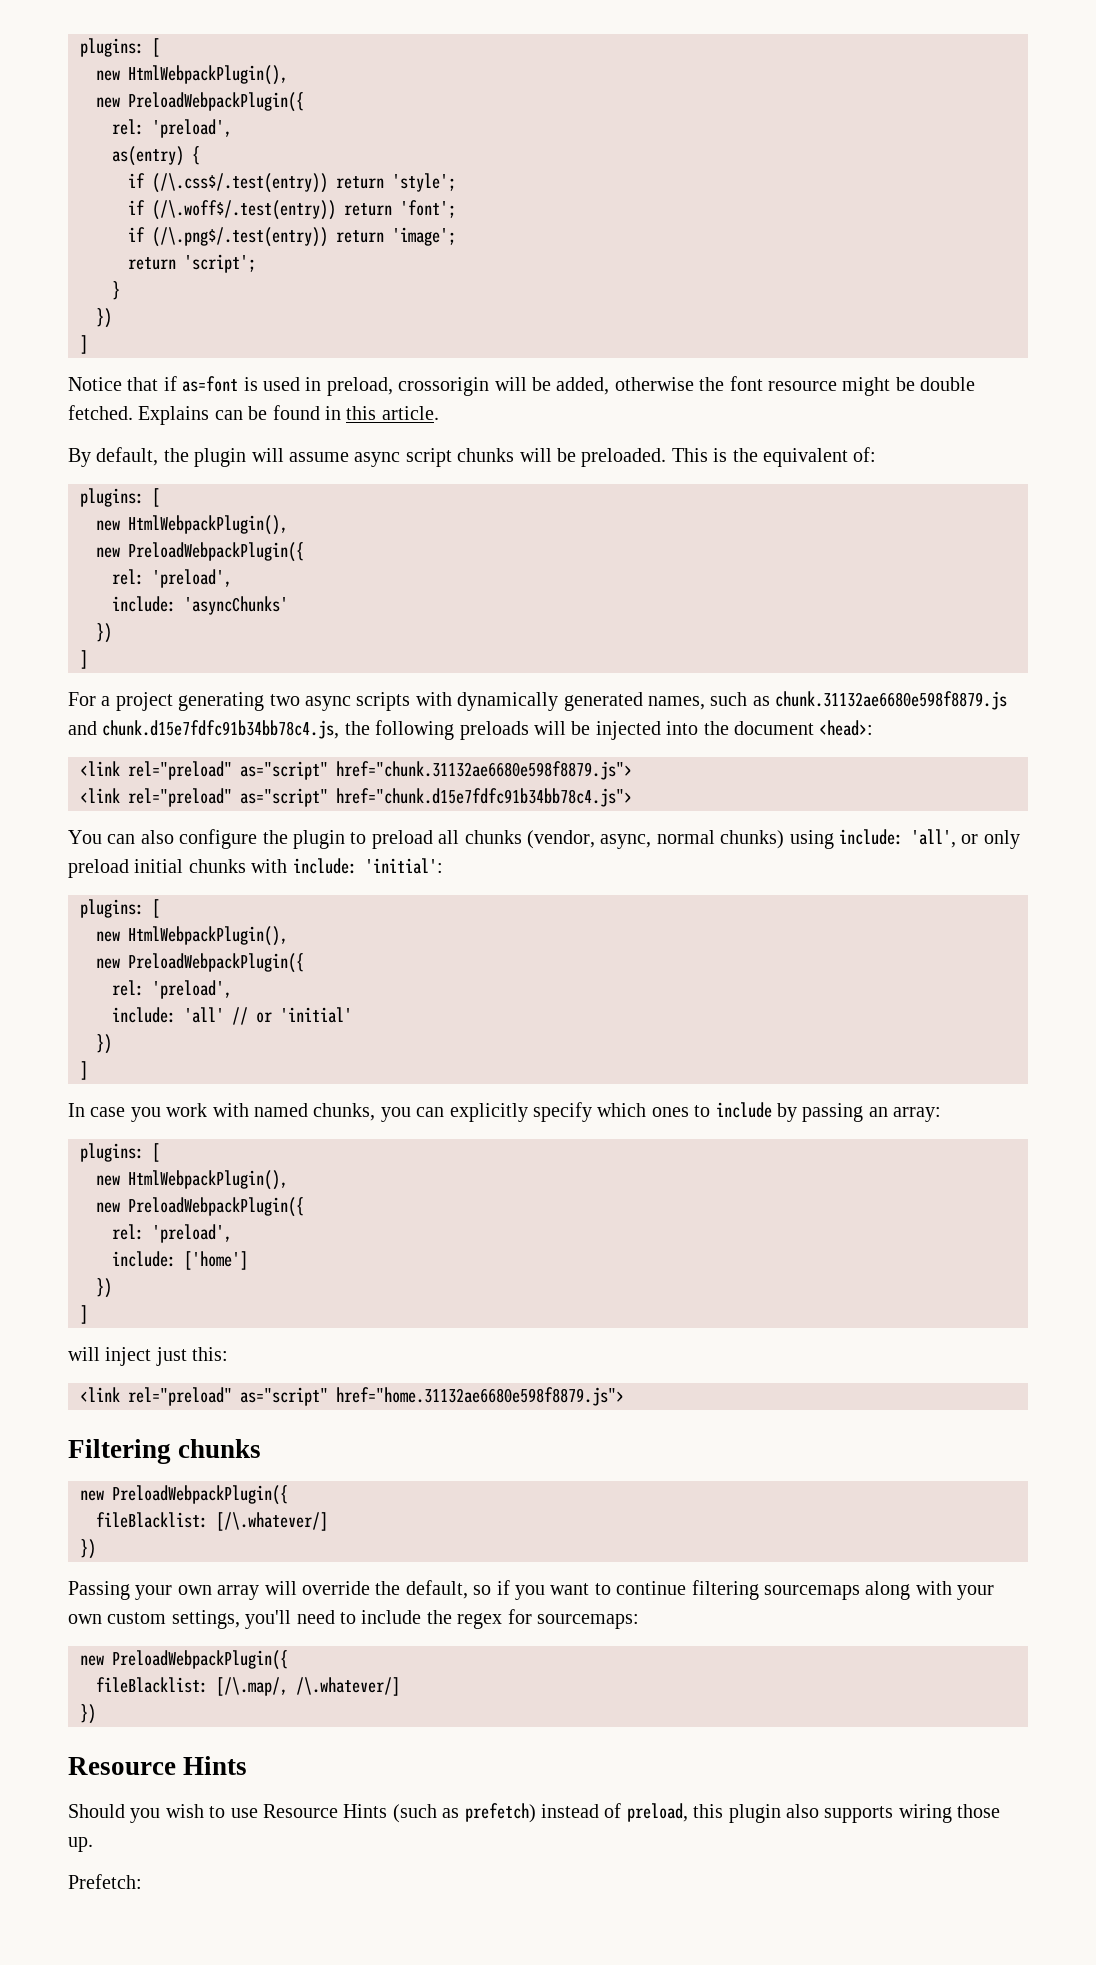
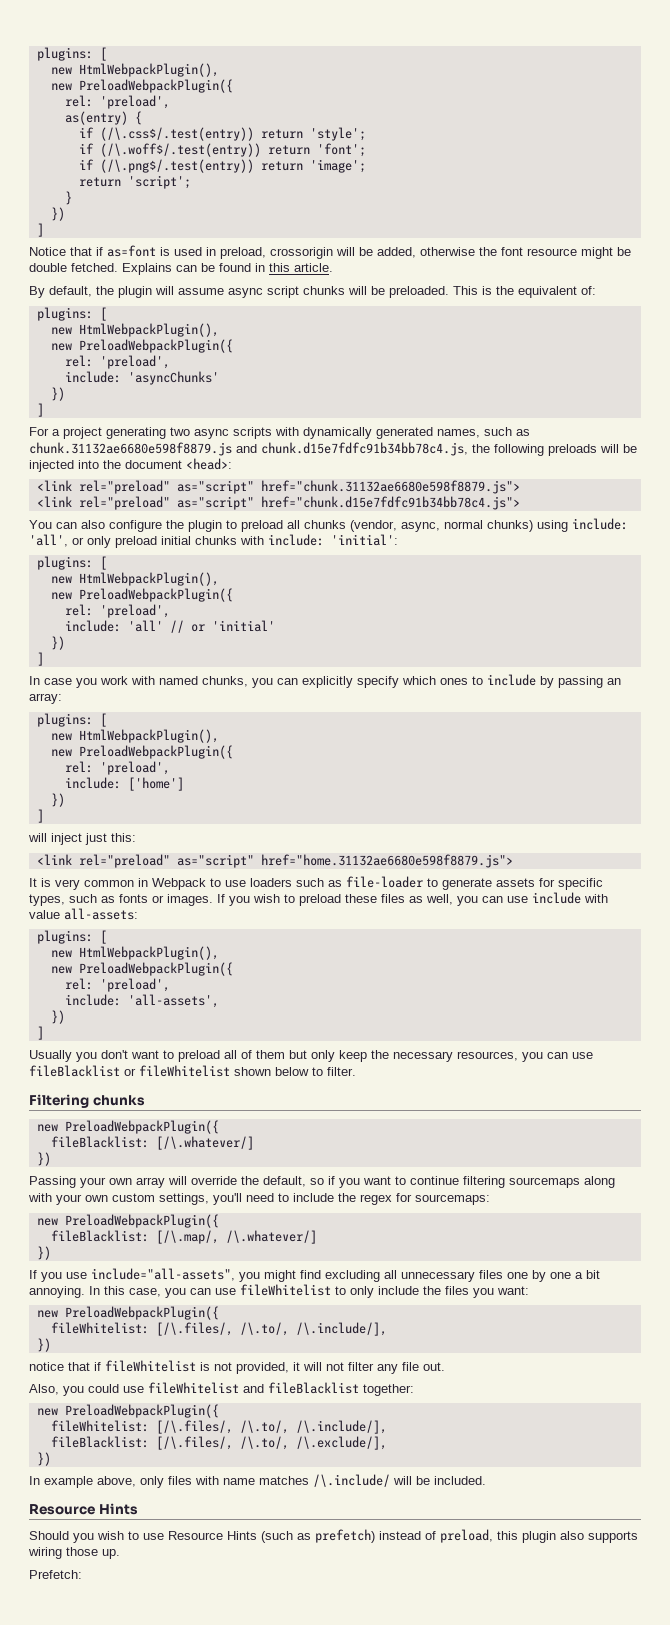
(624, 1396) none -> [29,876,603,890] [29,892,608,906] [29,908,138,920] [36,930,107,944] [50,946,219,960] [50,962,233,976] [64,978,170,992] [64,994,219,1008] [50,1010,65,1024] [36,1026,44,1040] [29,1050,593,1062] [29,1065,356,1077] // It is very common in Webpack to use loaders such as file-loader to generate assets for specific types, such as fonts or images. If you wish to preload these files as well, you can use include with value all-assets: // plugins: [ // new HtmlWebpackPlugin(), // new PreloadWebpackPlugin({ // rel: 'preload', // include: 'all-assets', // }) // ] // Usually you don't want to preload all of them but only keep the necessary resources, you can use fileBlacklist or fileWhitelist shown below to filter.
(96, 1714) none -> [29,1268,600,1282] [29,1284,529,1298] [36,1306,219,1320] [50,1322,387,1336] [36,1338,51,1352] [29,1360,445,1374] [29,1382,414,1396] [36,1404,219,1418] [50,1420,387,1434] [50,1436,387,1450] [36,1452,51,1466] [29,1474,486,1488] // If you use include="all-assets", you might find excluding all unnecessary files one by one a bit annoying. In this case, you can use fileWhitelist to only include the files you want: // new PreloadWebpackPlugin({ // fileWhitelist: [/\.files/, /\.to/, /\.include/], // }) // notice that if fileWhitelist is not provided, it will not filter any file out. // Also, you could use fileWhitelist and fileBlacklist together: // new PreloadWebpackPlugin({ // fileWhitelist: [/\.files/, /\.to/, /\.include/], // fileBlacklist: [/\.files/, /\.to/, /\.exclude/], // }) // In example above, only files with name matches /\.include/ will be included.

